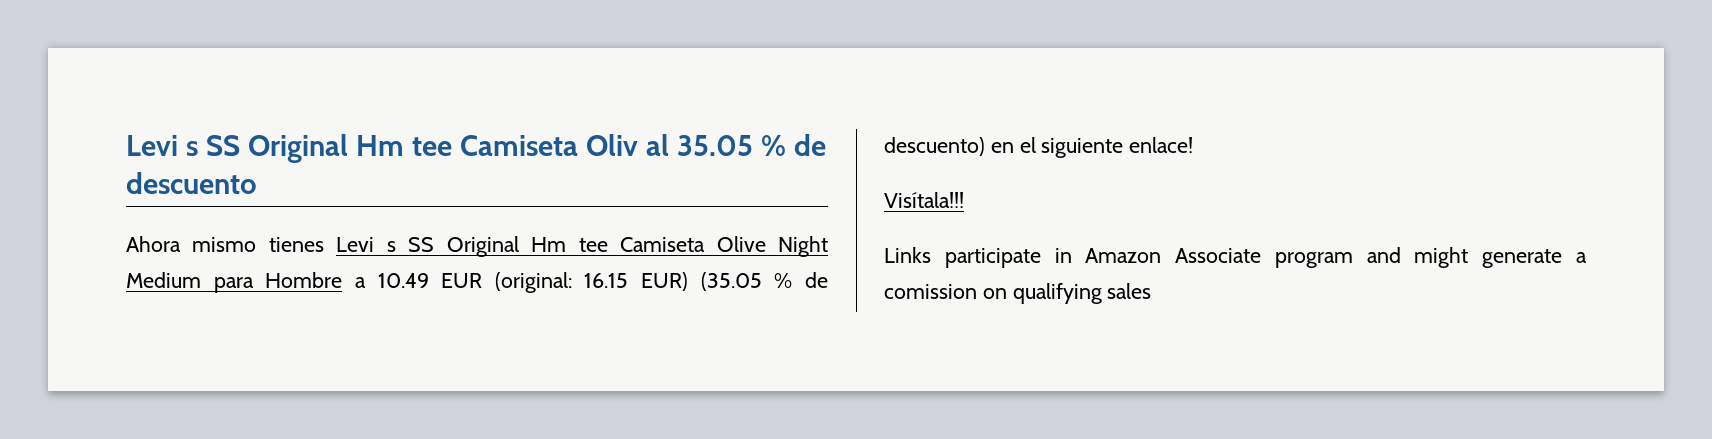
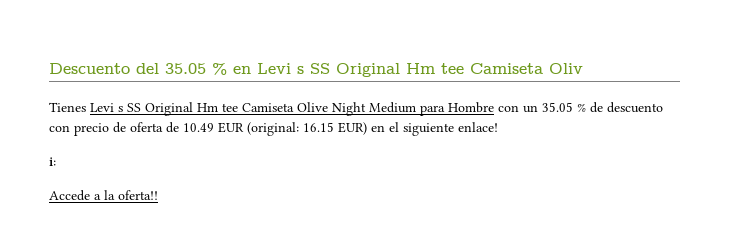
(126, 145) none -> [49,63,251,75] Descuento del 35.05 % en
[645,134,826,156] [126,172,257,194] [126,236,324,252] al 35.05 % de descuento // Ahora mismo tienes -> [49,102,86,112] // Tienes
[354,277,366,288] a -> [498,102,663,113] [49,122,179,136] con un 35.05 % de descuento con precio de oferta de
[700,272,828,291] [884,137,985,156] (35.05 % de descuento) -> (367, 128) none
[884,192,964,208] [884,247,1587,268] [884,283,1152,304] Visítala!!! // Links participate in Amazon Associate program and might generate a comission on qualifying sales -> [49,157,56,166] [49,190,158,201] ℹ: // Accede a la oferta!!

